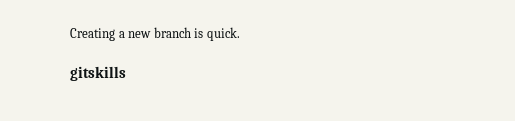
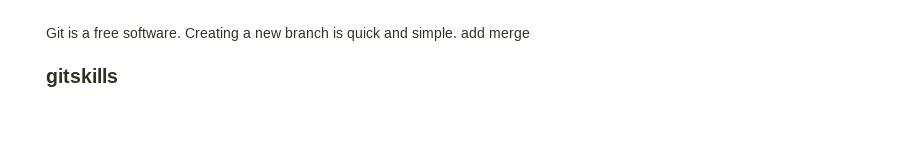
(70, 34) none -> [46,27,181,38] Git is a free software.
[206,27,240,41] quick. -> [347,27,530,41] quick and simple. add merge

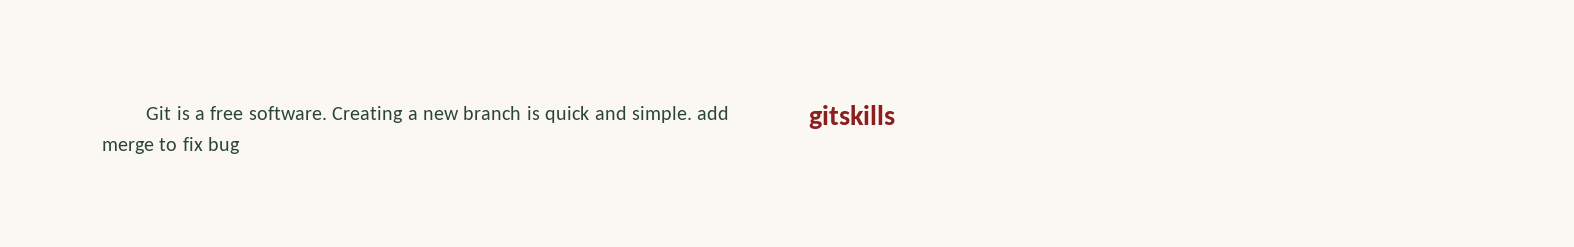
(530, 35) none -> [159,137,241,154] to fix bug

